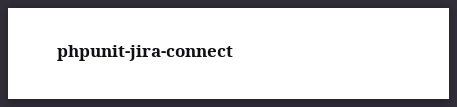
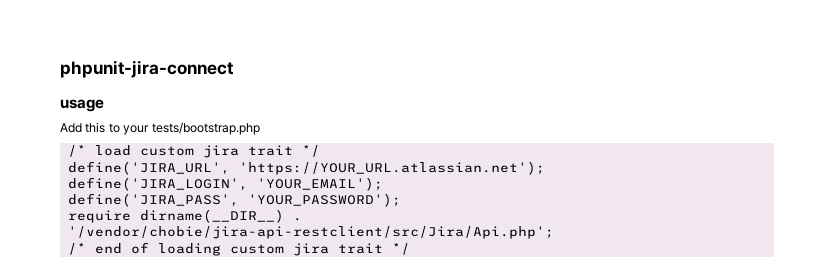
(233, 53) none -> [60,99,104,112] [60,122,260,135] [67,145,320,158] [67,161,545,175] [67,177,383,191] [67,193,401,207] [67,209,302,223] [67,226,554,239] [67,242,410,256] // usage // Add this to your tests/bootstrap.php // /* load custom jira trait */ // define('JIRA_URL', 'https://YOUR_URL.atlassian.net'); // define('JIRA_LOGIN', 'YOUR_EMAIL'); // define('JIRA_PASS', 'YOUR_PASSWORD'); // require dirname(__DIR__) . '/vendor/chobie/jira-api-restclient/src/Jira/Api.php'; // /* end of loading custom jira trait */

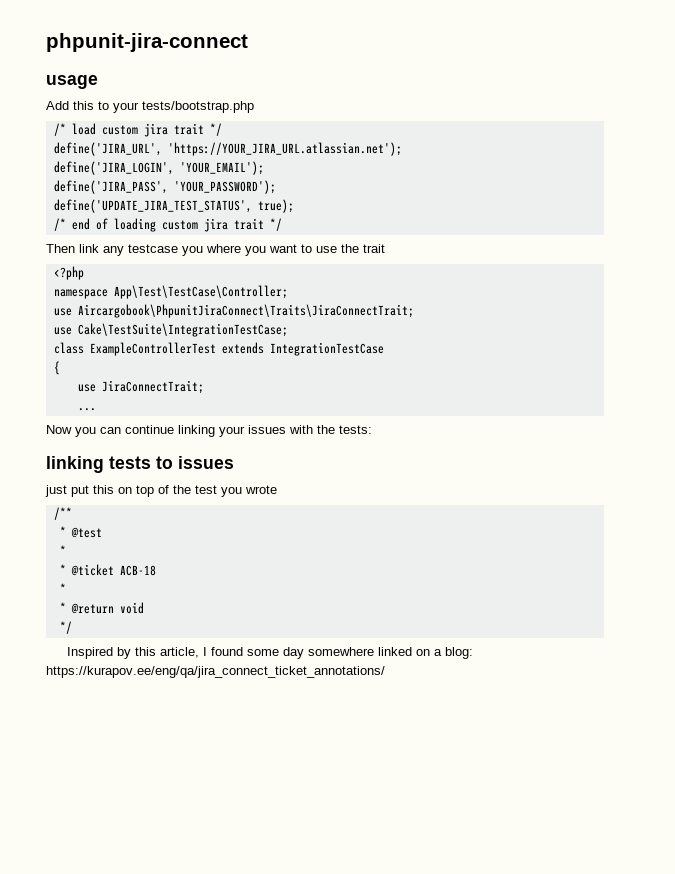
[238,161,545,175] 'https://YOUR_URL.atlassian.net'); -> [167,142,402,156] 'https://YOUR_JIRA_URL.atlassian.net');
[67,209,302,223] [67,226,554,239] require dirname(__DIR__) . '/vendor/chobie/jira-api-restclient/src/Jira/Api.php'; -> [53,199,294,213] define('UPDATE_JIRA_TEST_STATUS', true);
(410, 249) none -> [46,244,385,256] [53,266,84,280] [53,285,288,299] [53,304,414,318] [53,323,288,337] [53,342,384,356] [53,361,60,375] [77,380,204,394] [77,408,96,411] [46,425,372,437] [46,456,234,473] [45,485,277,497] [53,507,72,520] [59,526,102,538] [59,545,66,556] [59,564,156,576] [59,583,66,594] [59,602,144,614] [59,621,72,634] [66,647,473,659] [46,666,385,678] // Then link any testcase you where you want to use the trait // <?php // namespace App\Test\TestCase\Controller; // use Aircargobook\PhpunitJiraConnect\Traits\JiraConnectTrait; // use Cake\TestSuite\IntegrationTestCase; // class ExampleControllerTest extends IntegrationTestCase // { // use JiraConnectTrait; // ... // Now you can continue linking your issues with the tests: // linking tests to issues // just put this on top of the test you wrote // /** // * @test // * // * @ticket ACB-18 // * // * @return void // */ // Inspired by this article, I found some day somewhere linked on a blog: https://kurapov.ee/eng/qa/jira_connect_ticket_annotations/

